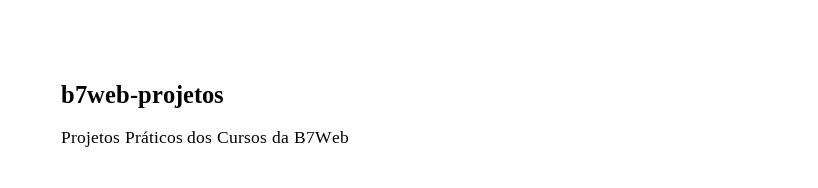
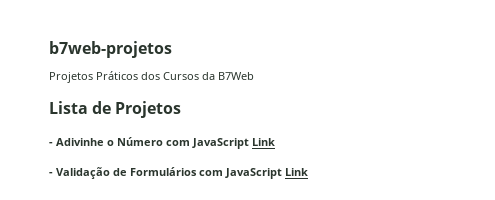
(349, 137) none -> [49,101,182,118] [49,137,275,149] [49,167,308,179] // Lista de Projetos // - Adivinhe o Número com JavaScript Link // - Validação de Formulários com JavaScript Link

